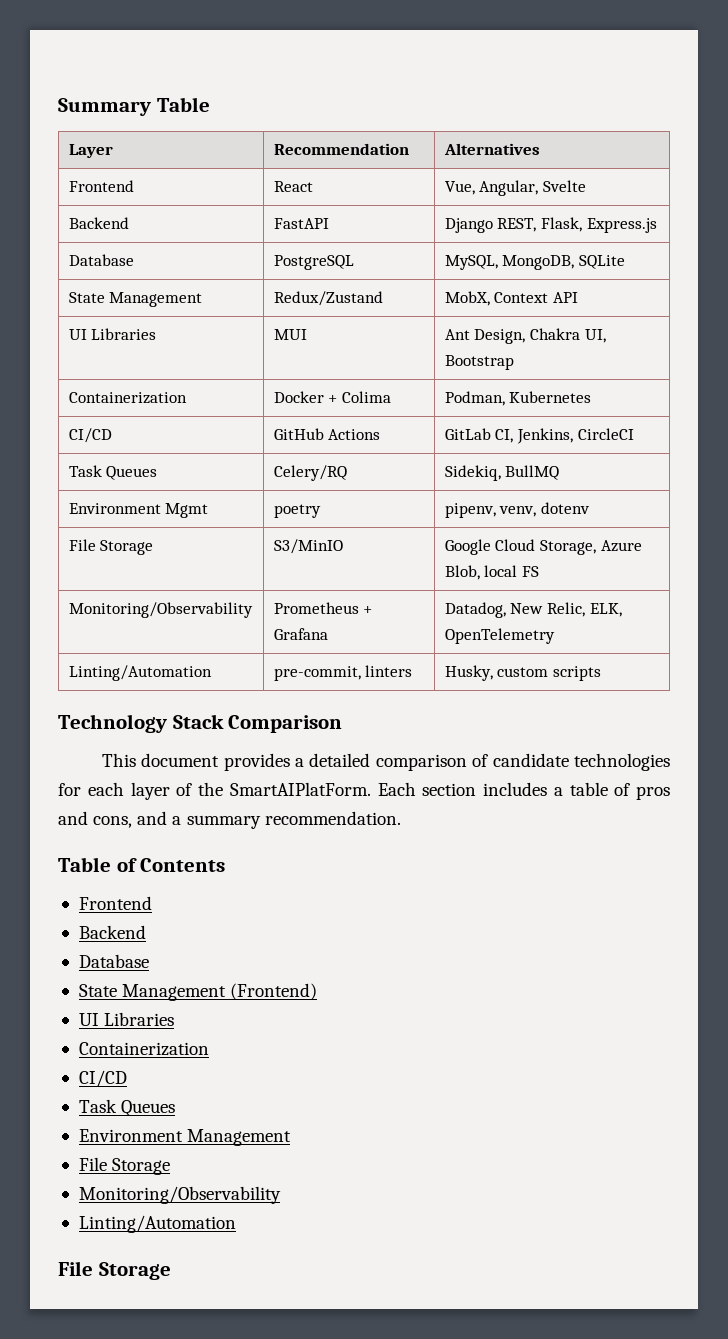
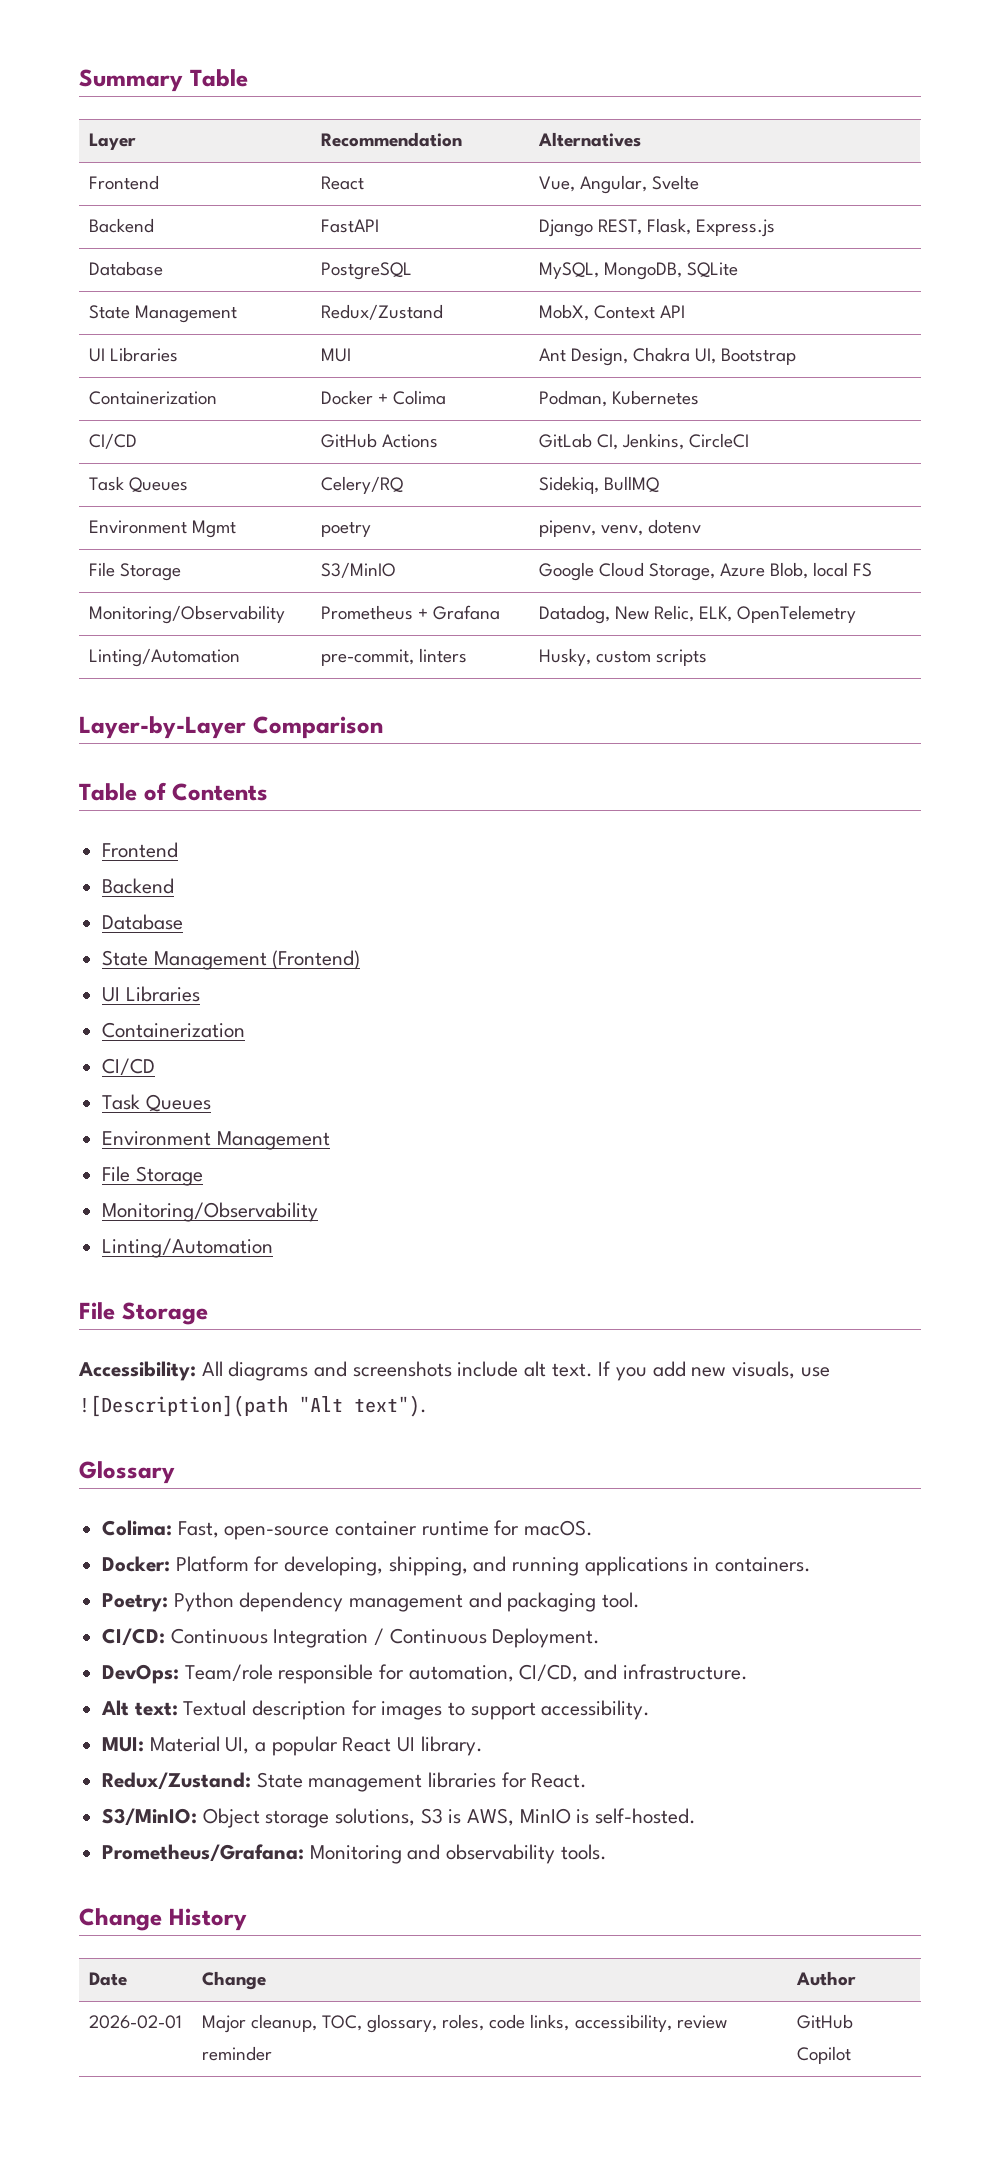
[58,714,224,733] Technology Stack -> [79,716,246,739] Layer-by-Layer
[101,753,670,771] [58,782,670,800] [58,811,401,829] // This document provides a detailed comparison of candidate technologies for each layer of the SmartAIPlatForm. Each section includes a table of pros and cons, and a summary recommendation. -> (383, 727) none
(171, 1271) none -> [78,1361,830,1381] [79,1395,427,1417] [79,1461,175,1484] [102,1520,594,1540] [102,1556,812,1576] [102,1592,641,1612] [102,1628,601,1648] [102,1664,748,1684] [101,1700,651,1720] [102,1736,483,1756] [102,1772,588,1792] [102,1808,697,1828] [102,1844,607,1864] [79,1908,247,1931] [88,1972,127,1986] [201,1971,266,1990] [795,1971,856,1986] [88,2015,182,2029] [201,2014,727,2033] [201,2046,272,2061] [796,2014,853,2029] [796,2046,851,2064] // Accessibility: All diagrams and screenshots include alt text. If you add new visuals, use ![Description](path "Alt text"). // Glossary // Colima: Fast, open-source container runtime for macOS. // Docker: Platform for developing, shipping, and running applications in containers. // Poetry: Python dependency management and packaging tool. // CI/CD: Continuous Integration / Continuous Deployment. // DevOps: Team/role responsible for automation, CI/CD, and infrastructure. // Alt text: Textual description for images to support accessibility. // MUI: Material UI, a popular React UI library. // Redux/Zustand: State management libraries for React. // S3/MinIO: Object storage solutions, S3 is AWS, MinIO is self-hosted. // Prometheus/Grafana: Monitoring and observability tools. // Change History // Date | Change | Author // 2026-02-01 | Major cleanup, TOC, glossary, roles, code links, accessibility, review reminder | GitHub Copilot

